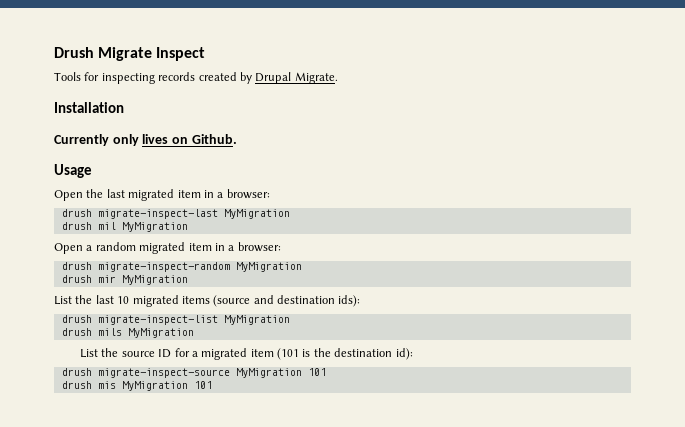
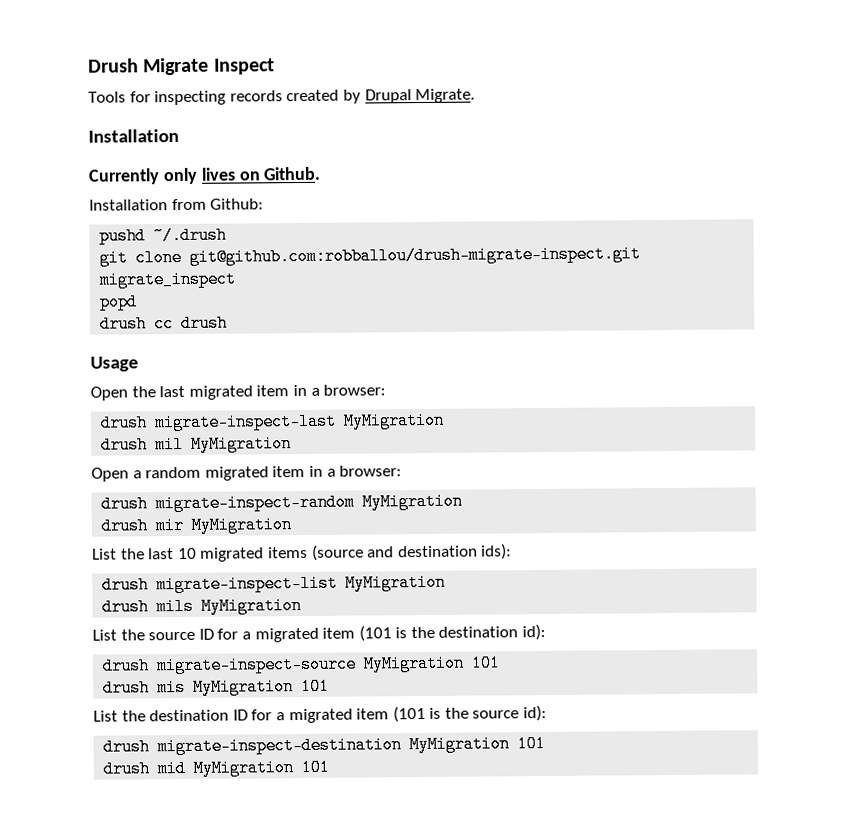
(237, 139) none -> [89,198,265,211] [99,226,228,245] [99,245,642,267] [99,270,237,289] [99,293,139,311] [100,314,229,333] // Installation from Github: // pushd ~/.drush // git clone git@github.com:robballou/drush-migrate-inspect.git migrate_inspect // popd // drush cc drush
(212, 385) none -> [93,704,548,724] [103,734,547,756] [103,758,331,778] // List the destination ID for a migrated item (101 is the source id): // drush migrate-inspect-destination MyMigration 101 // drush mid MyMigration 101

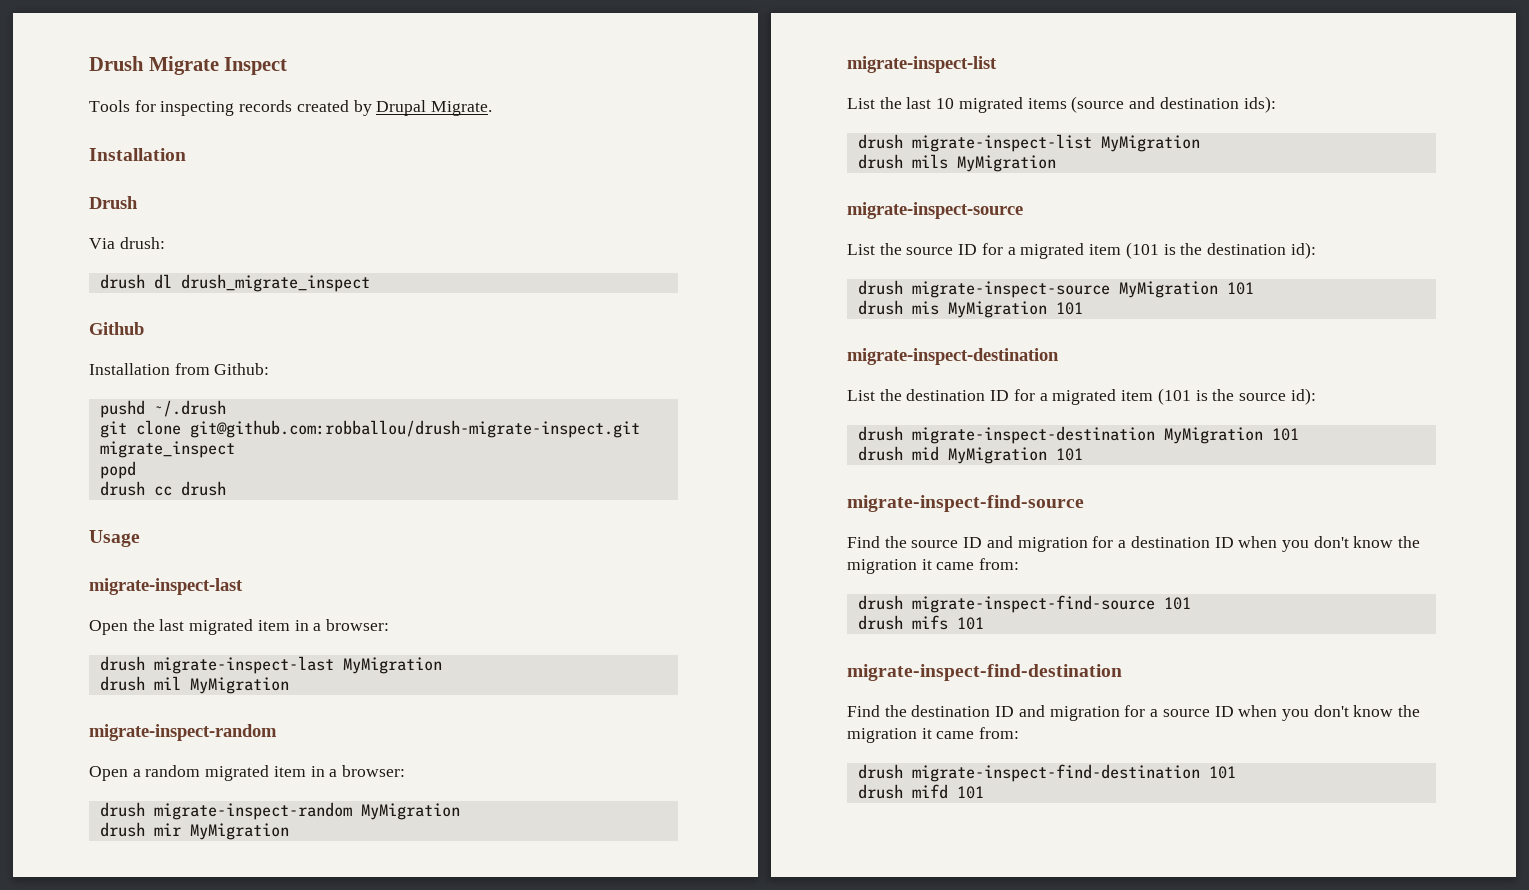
[88,166,322,185] Currently only lives on Github. -> [89,196,138,209] [89,237,165,249] [99,274,370,292] [89,322,144,335] Drush // Via drush: // drush dl drush_migrate_inspect // Github
(139, 364) none -> [89,578,243,595] // migrate-inspect-last
(293, 444) none -> [89,724,277,741] // migrate-inspect-random
(293, 525) none -> [847,56,997,73] // migrate-inspect-list
(303, 605) none -> [847,202,1023,219] // migrate-inspect-source
(331, 686) none -> [847,348,1059,365] // migrate-inspect-destination
(331, 767) none -> [847,495,1084,512] [847,536,1421,552] [847,558,1020,574] [857,595,1191,613] [857,615,984,630] [847,664,1122,681] [847,705,1421,721] [847,727,1020,743] [857,764,1236,782] [857,784,984,799] // migrate-inspect-find-source // Find the source ID and migration for a destination ID when you don't know the migration it came from: // drush migrate-inspect-find-source 101 // drush mifs 101 // migrate-inspect-find-destination // Find the destination ID and migration for a source ID when you don't know the migration it came from: // drush migrate-inspect-find-destination 101 // drush mifd 101

